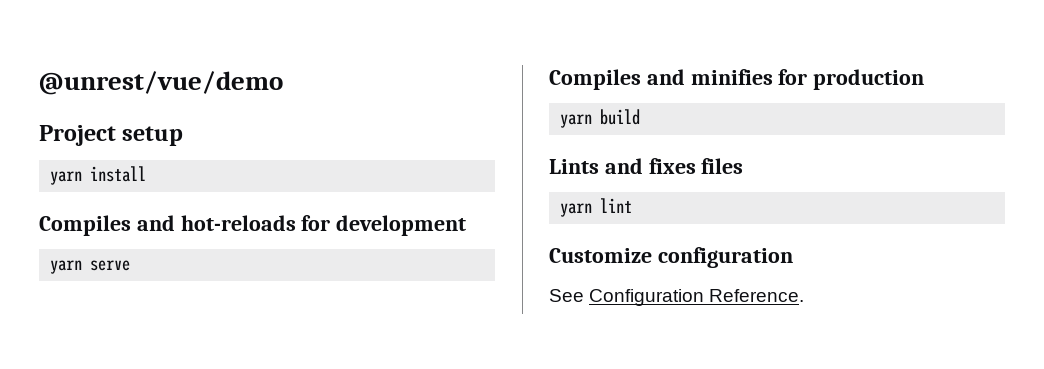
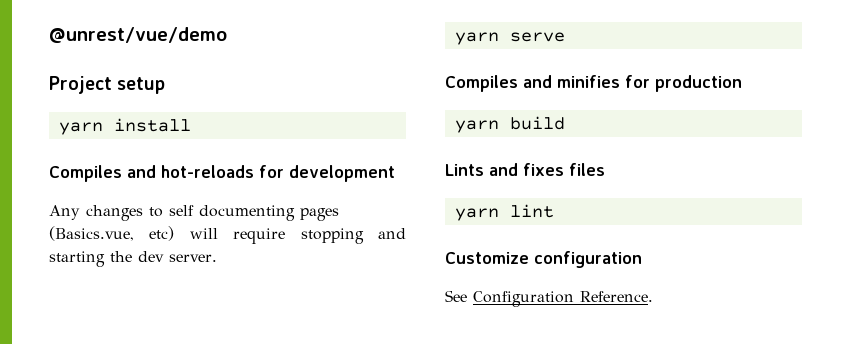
(467, 225) none -> [49,205,339,221] [49,226,406,244] [49,251,217,267] // Any changes to self documenting pages (Basics.vue, etc) will require stopping and starting the dev server.

